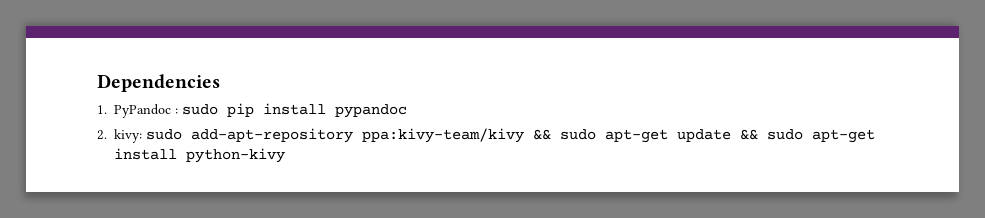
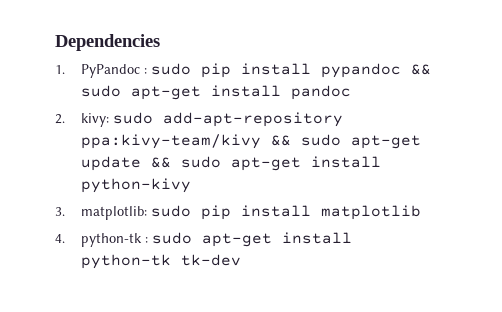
(408, 111) none -> [411,64,432,75] [81,85,352,100] && sudo apt-get install pandoc
(286, 155) none -> [55,205,422,220] [55,232,353,247] [81,254,242,269] // 3. matplotlib: sudo pip install matplotlib // 4. python-tk : sudo apt-get install python-tk tk-dev

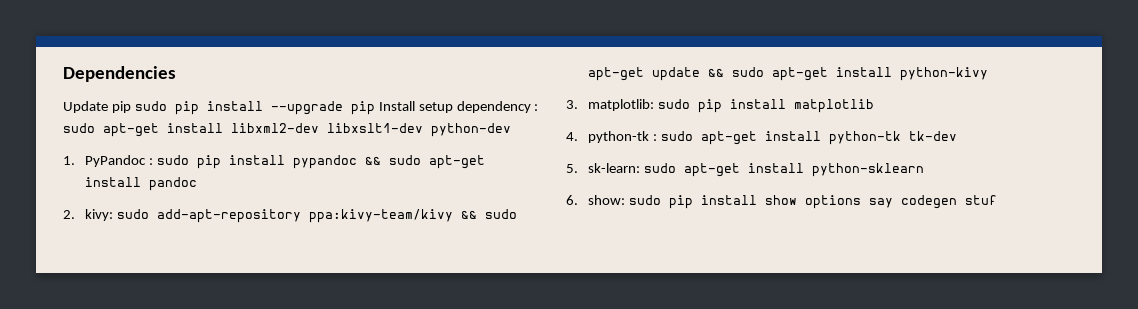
(160, 42) none -> [63,101,539,115] [63,123,511,137] // Update pip sudo pip install --upgrade pip Install setup dependency : sudo apt-get install libxml2-dev libxslt1-dev python-dev
(242, 260) none -> [566,163,924,177] [566,195,997,209] // 5. sk-learn: sudo apt-get install python-sklearn // 6. show: sudo pip install show options say codegen stuf

